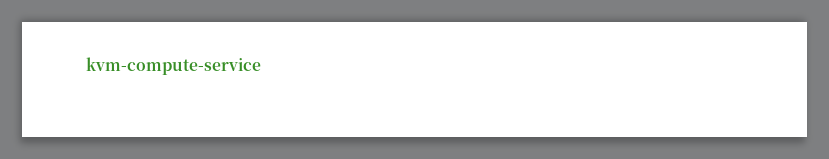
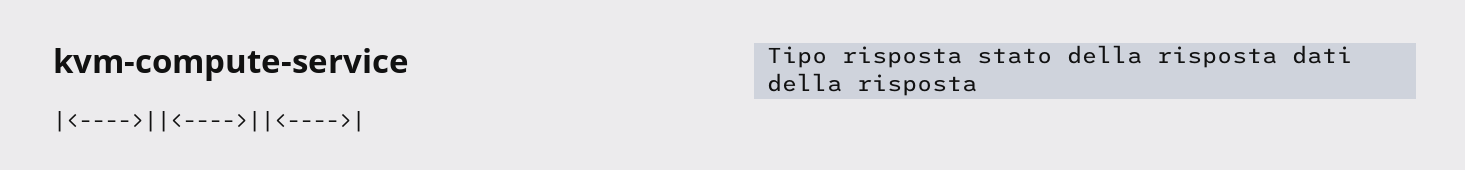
(261, 66) none -> [53,111,365,132] [766,45,1352,68] [766,73,977,96] // |<---->||<---->||<---->| // Tipo risposta stato della risposta dati della risposta

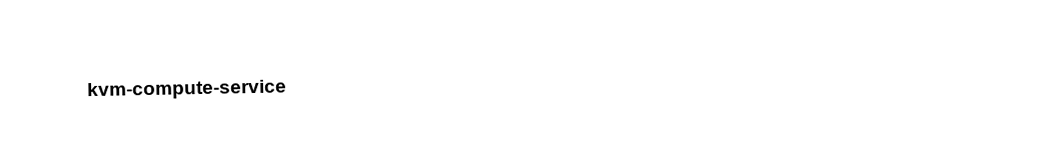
[53,111,365,132] [766,45,1352,68] [766,73,977,96] // |<---->||<---->||<---->| // Tipo risposta stato della risposta dati della risposta -> (287, 90) none

